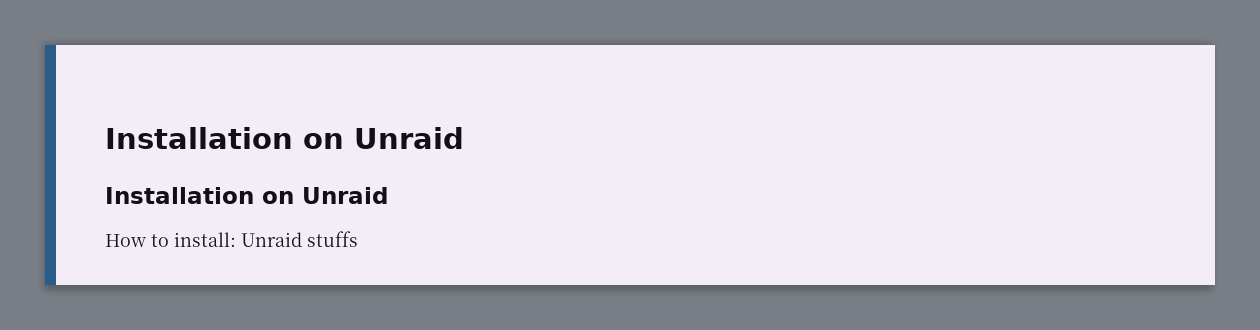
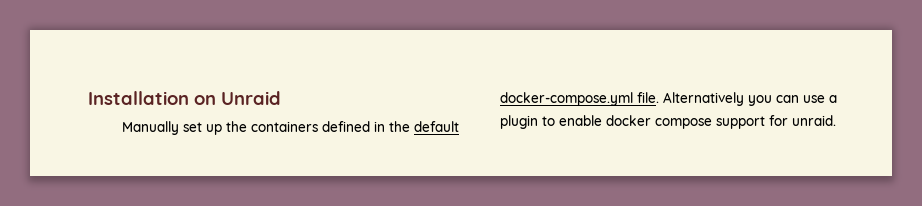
[105,127,464,149] [105,187,388,204] [105,231,358,247] Installation on Unraid // Installation on Unraid // How to install: Unraid stuffs -> [88,91,281,105] [122,121,460,135] [500,92,837,106] [500,115,836,129] Installation on Unraid // Manually set up the containers defined in the default docker-compose.yml file. Alternatively you can use a plugin to enable docker compose support for unraid.

